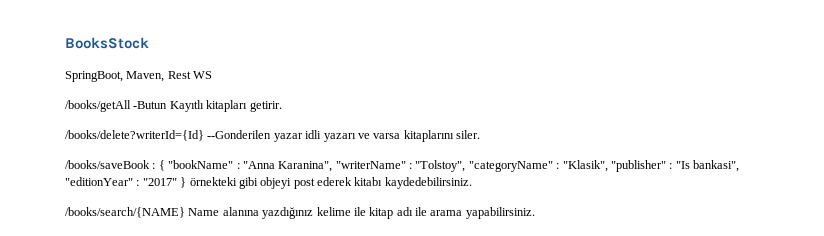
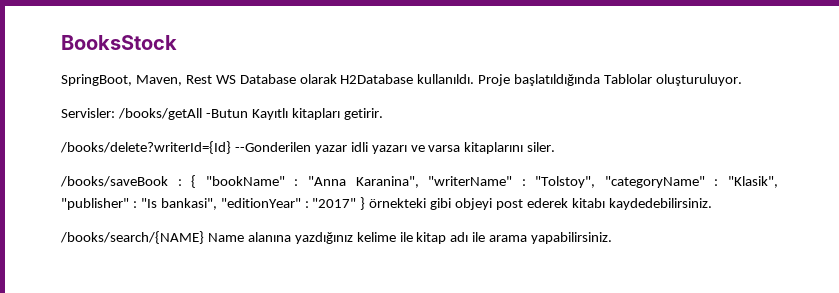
(213, 75) // -> [239,74,743,86] [61,108,115,118] Database olarak H2Database kullanıldı. Proje başlatıldığında Tablolar oluşturuluyor. // Servisler:

